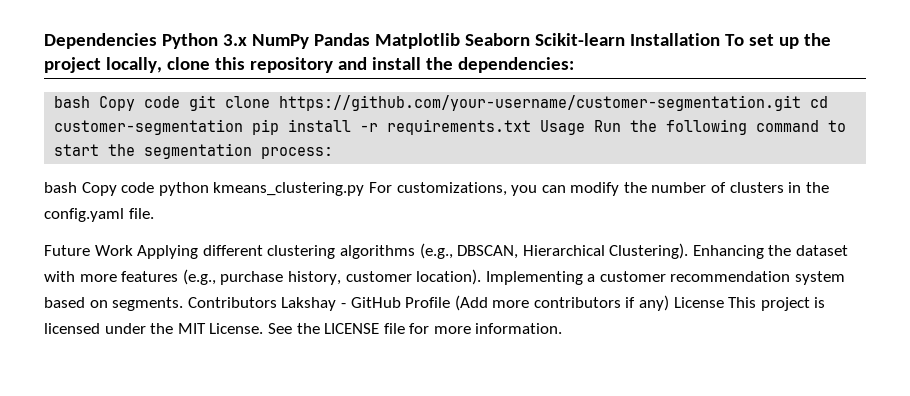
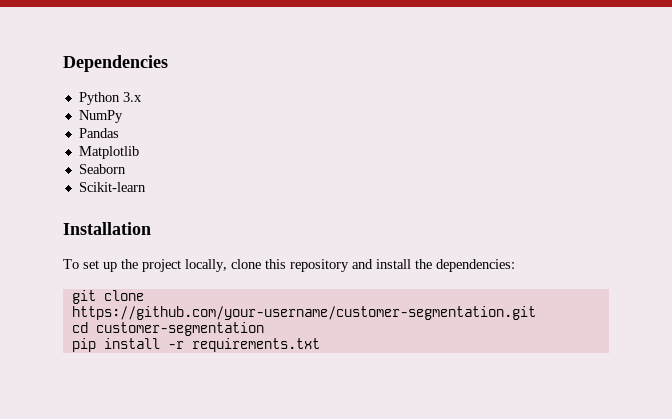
(157, 41) none -> (168, 63) //
(247, 40) none -> (142, 97) //
(309, 41) none -> (123, 116) //
(370, 39) none -> (119, 133) //
(460, 41) none -> (139, 152) //
(530, 39) none -> (126, 169) //
(625, 39) none -> (146, 187) //
(720, 39) none -> (151, 228) //
[54,96,181,111] bash Copy code -> (515, 265) none
(802, 103) none -> (536, 313) //
(244, 127) none -> (264, 329) //
[540,119,847,135] [54,143,334,159] [44,182,829,196] [44,208,154,222] [44,243,849,259] [44,269,846,285] [44,295,826,311] [44,323,563,334] Usage Run the following command to start the segmentation process: // bash Copy code python kmeans_clustering.py For customizations, you can modify the number of clusters in the config.yaml file. // Future Work Applying different clustering algorithms (e.g., DBSCAN, Hierarchical Clustering). Enhancing the dataset with more features (e.g., purchase history, customer location). Implementing a customer recommendation system based on segments. Contributors Lakshay - GitHub Profile (Add more contributors if any) License This project is licensed under the MIT License. See the LICENSE file for more information. -> (320, 345) none

